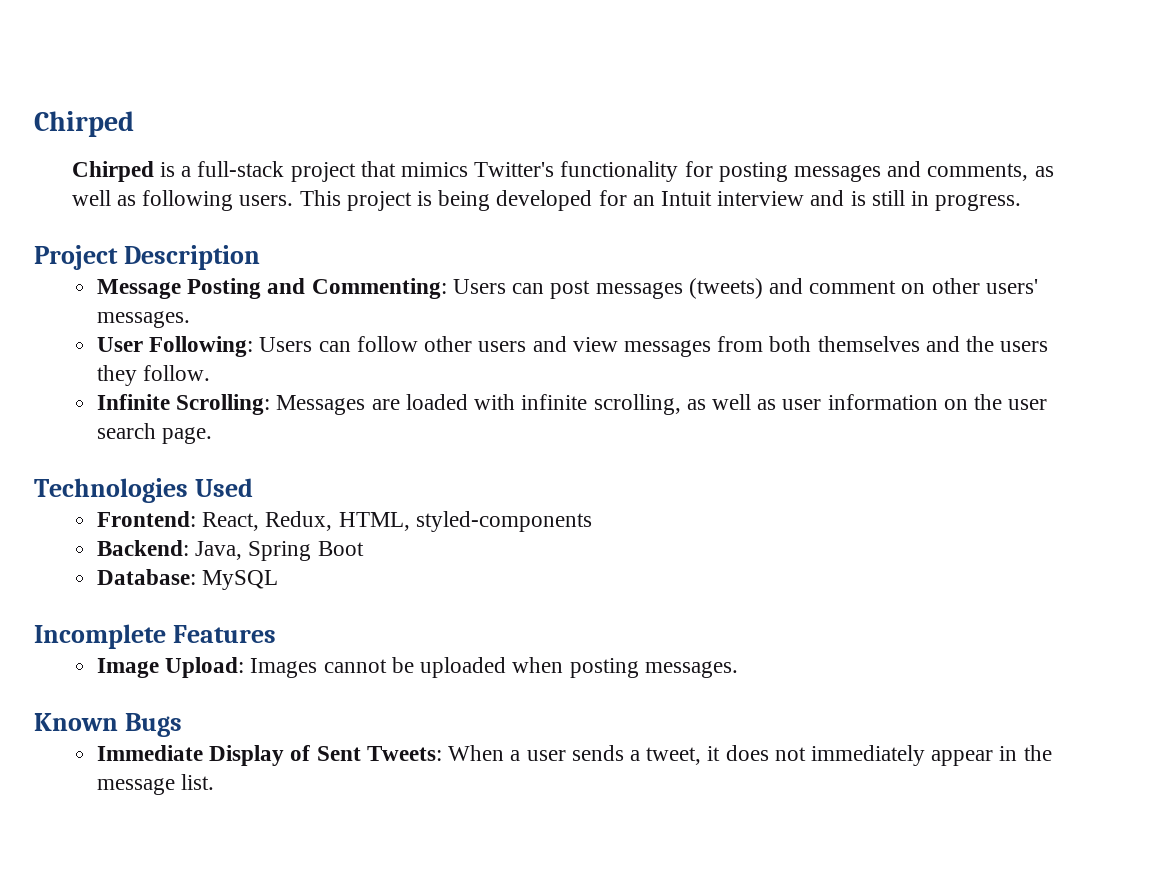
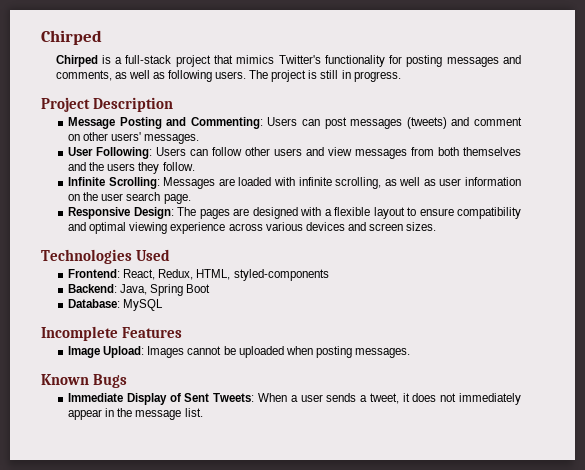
[299,190,341,206] This -> [249,70,269,79] The
[438,190,866,211] being developed for an Intuit interview and is -> (318, 74) none
(213, 435) none -> [68,207,521,219] [68,222,437,234] // Responsive Design: The pages are designed with a flexible layout to ensure compatibility and optimal viewing experience across various devices and screen sizes.

